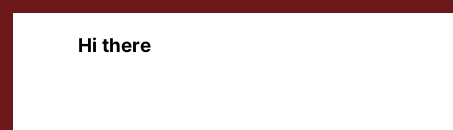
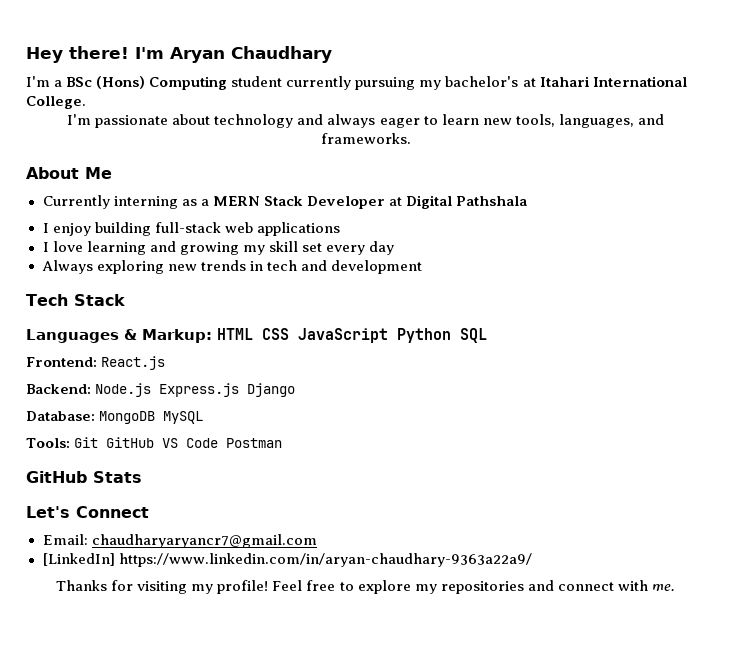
[78,37,152,53] Hi there -> [26,46,332,63] [26,76,687,90] [26,96,86,109] [67,114,664,128] [320,133,411,144] [26,167,112,179] [42,195,527,209] [42,222,340,236] [42,241,394,255] [41,260,422,274] [26,294,125,306] [26,328,487,343] [26,356,166,370] [26,383,296,397] [26,411,204,424] [26,437,283,448] [26,471,142,483] [26,506,149,518] [42,534,317,548] [42,553,532,567] [56,580,675,594] Hey there! I'm Aryan Chaudhary // I'm a BSc (Hons) Computing student currently pursuing my bachelor's at Itahari International College. // I'm passionate about technology and always eager to learn new tools, languages, and frameworks. // About Me // Currently interning as a MERN Stack Developer at Digital Pathshala // I enjoy building full-stack web applications // I love learning and growing my skill set every day // Always exploring new trends in tech and development // Tech Stack // Languages & Markup: HTML CSS JavaScript Python SQL // Frontend: React.js // Backend: Node.js Express.js Django // Database: MongoDB MySQL // Tools: Git GitHub VS Code Postman // GitHub Stats // Let's Connect // Email: chaudharyaryancr7@gmail.com // [LinkedIn] https://www.linkedin.com/in/aryan-chaudhary-9363a22a9/ // Thanks for visiting my profile! Feel free to explore my repositories and connect with me.

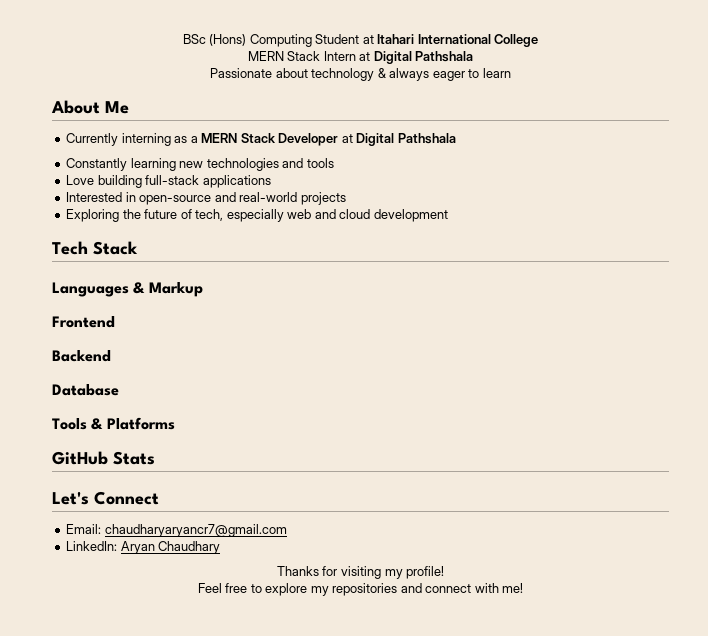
[26,46,332,63] [26,76,687,90] [26,96,86,109] [67,114,169,128] Hey there! I'm Aryan Chaudhary // I'm a BSc (Hons) Computing student currently pursuing my bachelor's at Itahari International College. // I'm passionate -> [182,34,539,47] [247,51,474,64] [210,68,273,78] BSc (Hons) Computing Student at Itahari International College // MERN Stack Intern at Digital Pathshala // Passionate
[297,114,324,125] and -> [377,68,386,78] &
[482,114,664,128] [320,133,411,144] new tools, languages, and frameworks. -> (511, 73) none
[42,223,91,236] I enjoy -> [66,158,334,171] [66,175,95,185] Constantly learning new technologies and tools // Love
[224,222,253,233] web -> (200, 180) none
[42,241,394,255] [41,260,327,274] I love learning and growing my skill set every day // Always exploring new trends in tech and -> [66,192,346,205] [66,209,371,222] Interested in open-source and real-world projects // Exploring the future of tech, especially web and cloud
[142,328,487,343] [26,356,166,370] [26,383,296,397] [26,411,204,424] [26,437,283,448] Markup: HTML CSS JavaScript Python SQL // Frontend: React.js // Backend: Node.js Express.js Django // Database: MongoDB MySQL // Tools: Git GitHub VS Code Postman -> [148,282,203,297] [52,316,115,328] [52,350,111,362] [52,384,119,396] [52,417,175,430] Markup // Frontend // Backend // Database // Tools & Platforms
[42,553,532,567] [LinkedIn] https://www.linkedin.com/in/aryan-chaudhary-9363a22a9/ -> [66,541,221,554] LinkedIn: Aryan Chaudhary
(269, 587) none -> (445, 572) //
[651,584,675,591] me. -> [502,583,524,593] me!

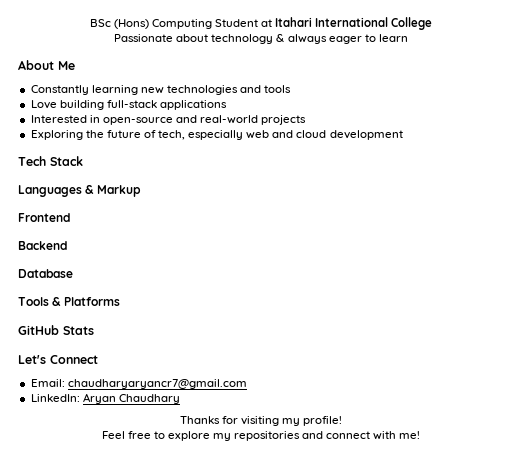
[247,51,474,64] // MERN Stack Intern at Digital Pathshala -> (433, 23) none
[66,133,456,146] // Currently interning as a MERN Stack Developer at Digital Pathshala -> (75, 65) none

